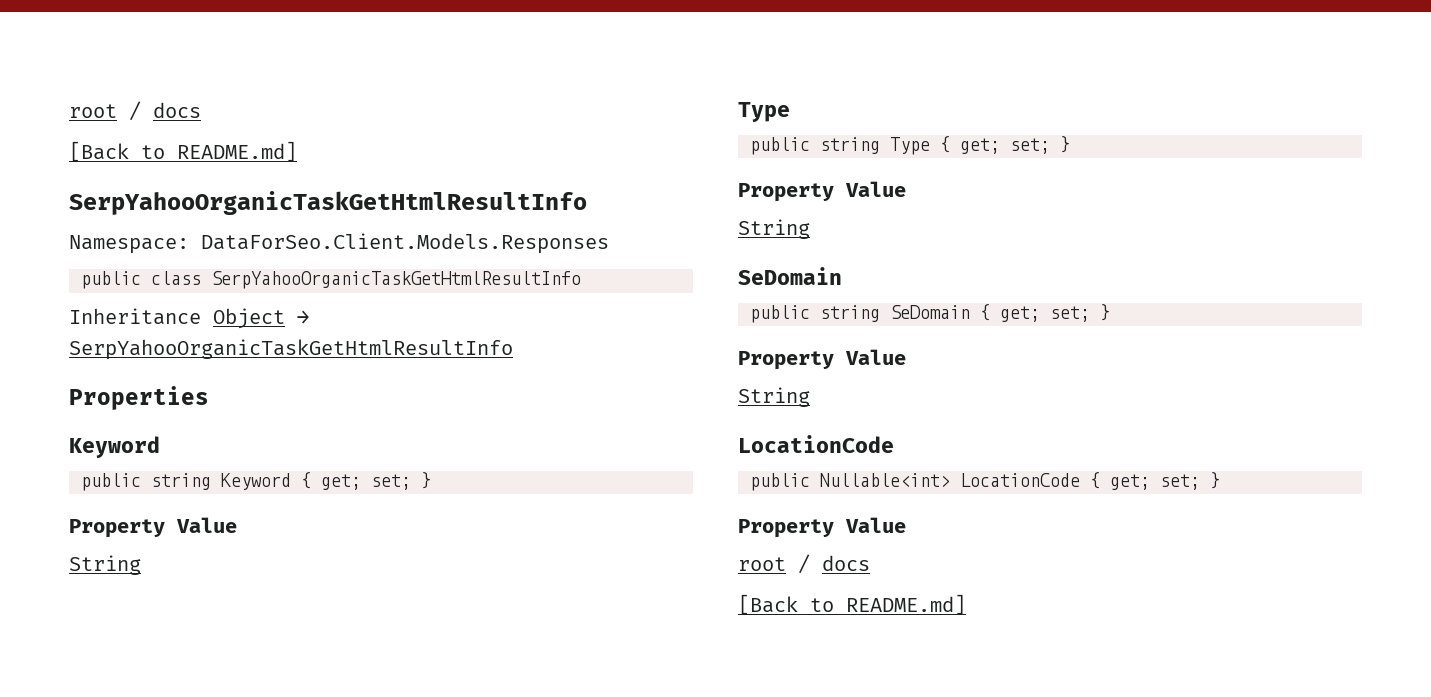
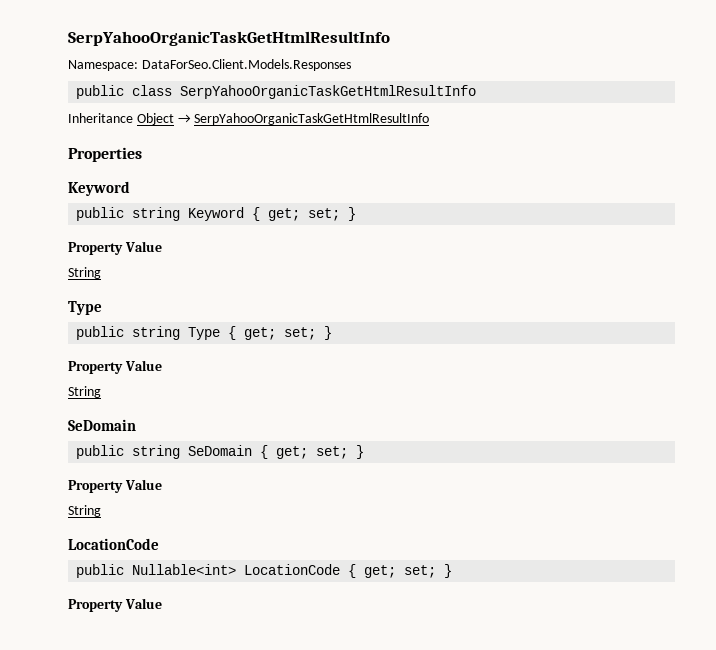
[69,101,201,121] [69,141,297,162] root / docs // [Back to README.md] // -> (68, 38) none
[738,554,870,574] [738,594,966,615] // root / docs // [Back to README.md] -> (162, 603) none

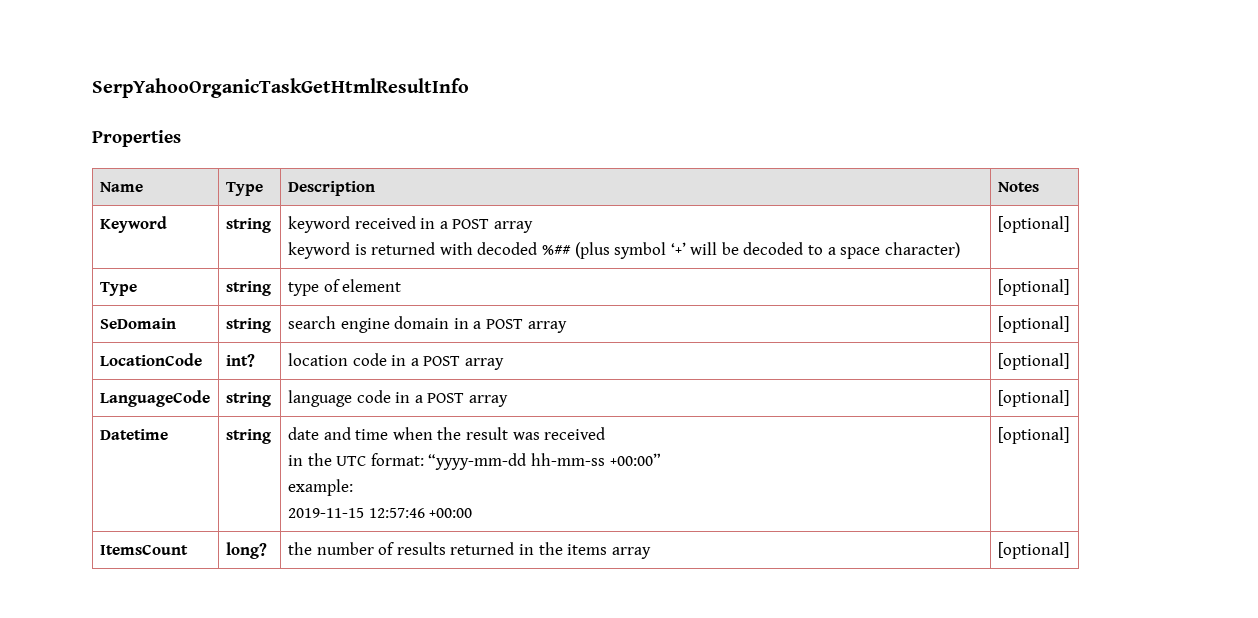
[68,31,390,46] [68,59,351,71] [76,85,477,99] [68,113,430,125] [68,147,142,162] [68,181,130,196] [76,207,357,221] [68,241,162,255] [68,267,101,279] [68,301,102,315] [76,326,333,340] [68,360,162,374] [68,386,101,398] [68,419,136,431] [76,445,365,459] [68,479,162,493] [68,505,101,517] [68,538,159,550] [76,564,453,578] [68,598,162,612] SerpYahooOrganicTaskGetHtmlResultInfo // Namespace: DataForSeo.Client.Models.Responses // public class SerpYahooOrganicTaskGetHtmlResultInfo // Inheritance Object → SerpYahooOrganicTaskGetHtmlResultInfo // Properties // Keyword // public string Keyword { get; set; } // Property Value // String // Type // public string Type { get; set; } // Property Value // String // SeDomain // public string SeDomain { get; set; } // Property Value // String // LocationCode // public Nullable<int> LocationCode { get; set; } // Property Value -> [92,78,469,98] [92,130,181,147] [99,182,143,192] [225,182,263,196] [287,181,375,196] [997,182,1039,192] [99,216,167,233] [225,218,271,233] [287,216,533,233] [287,242,960,259] [997,216,1069,233] [99,282,137,296] [225,281,271,296] [287,279,402,296] [997,279,1069,296] [99,318,176,329] [225,318,271,333] [287,316,567,333] [997,316,1069,333] [99,353,202,366] [225,354,255,367] [287,353,504,370] [997,353,1069,370] [99,390,210,407] [225,392,271,407] [287,390,508,407] [997,390,1069,407] [99,429,168,440] [225,429,271,444] [287,427,606,440] [287,453,661,470] [287,479,353,496] [287,508,473,518] [997,427,1069,444] [99,544,188,555] [225,542,267,559] [287,542,651,559] [997,542,1069,559] SerpYahooOrganicTaskGetHtmlResultInfo // Properties // Name | Type | Description | Notes // Keyword | string | keyword received in a POST array // keyword is returned with decoded %## (plus symbol ‘+’ will be decoded to a space character) | [optional] // Type | string | type of element | [optional] // SeDomain | string | search engine domain in a POST array | [optional] // LocationCode | int? | location code in a POST array | [optional] // LanguageCode | string | language code in a POST array | [optional] // Datetime | string | date and time when the result was received // in the UTC format: “yyyy-mm-dd hh-mm-ss +00:00” // example: // 2019-11-15 12:57:46 +00:00 | [optional] // ItemsCount | long? | the number of results returned in the items array | [optional]

